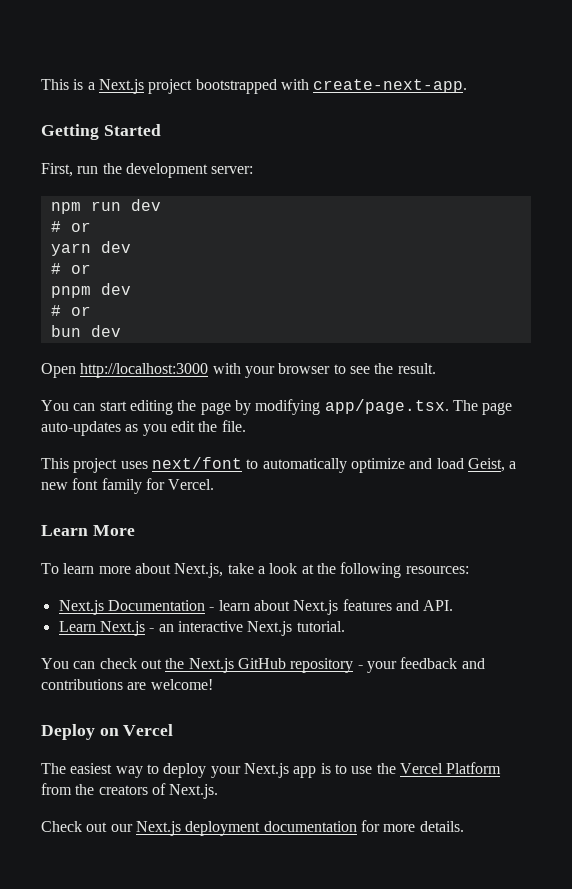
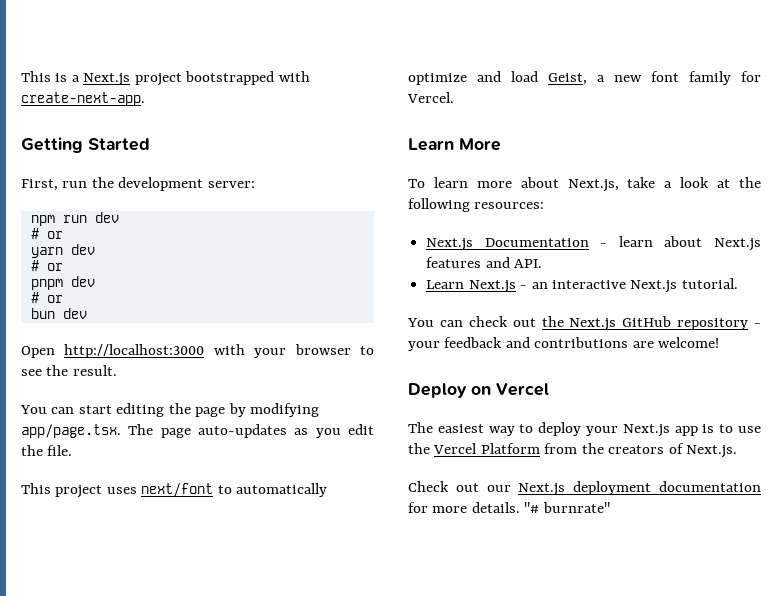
(464, 826) none -> [524,502,610,513] "# burnrate"

